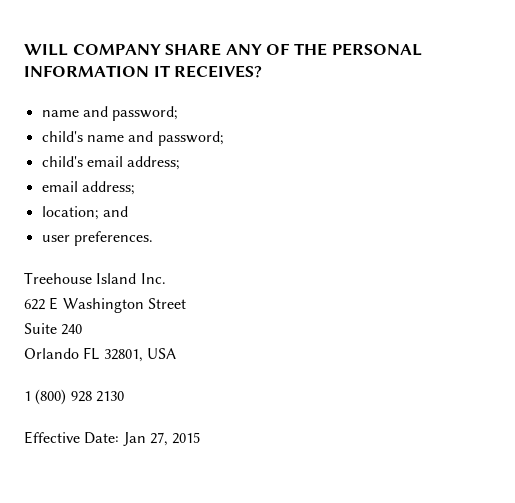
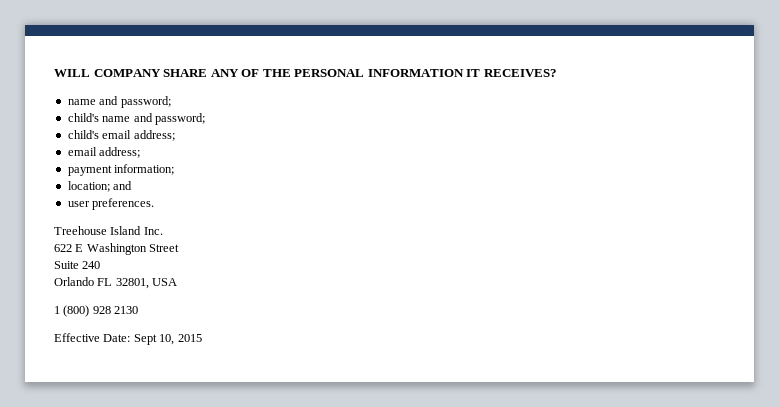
(135, 188) none -> [67,164,175,176] // payment information;
[122,432,168,446] Jan 27, -> [133,334,175,345] Sept 10,

